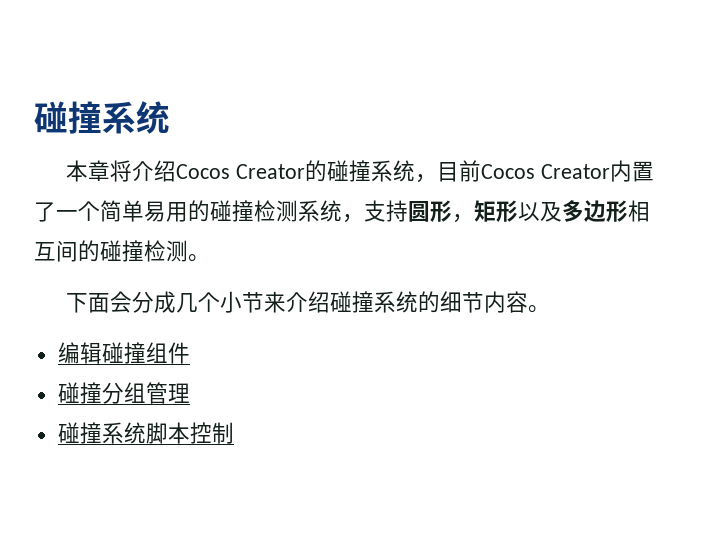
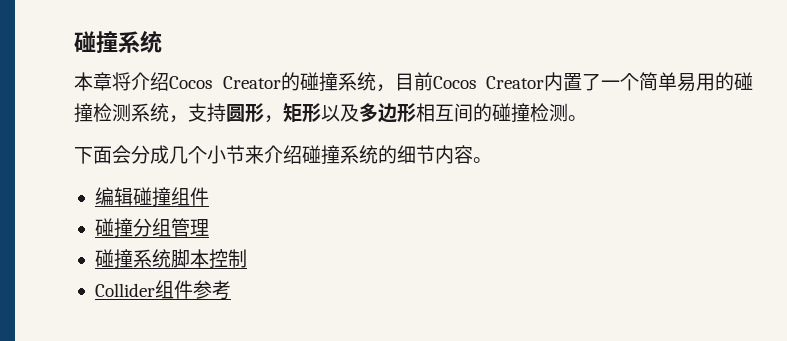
(234, 433) none -> [94,280,231,300] // Collider组件参考

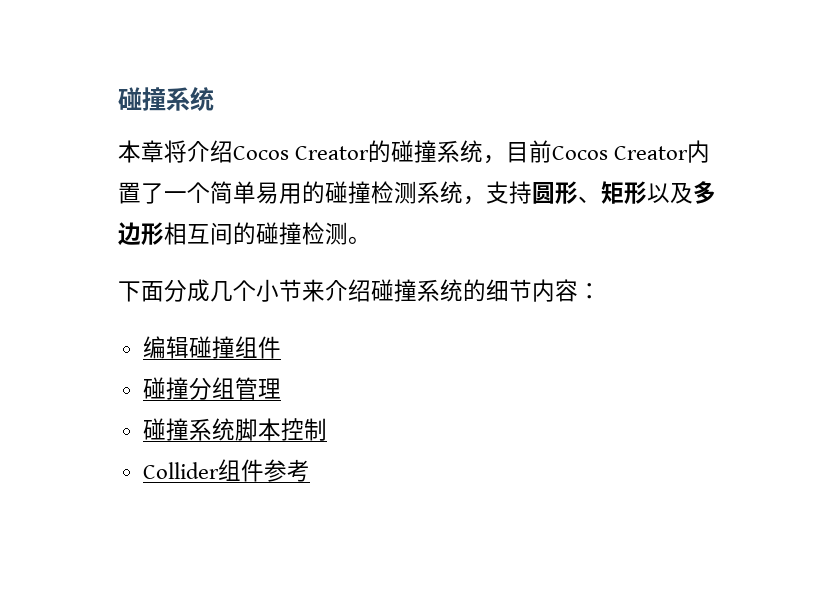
[264,115,283,123] ， -> [578,196,601,203] 、
[112,145,131,164] 会 -> (164, 291) none
[473,157,492,163] 。 -> [578,283,601,299] ：

